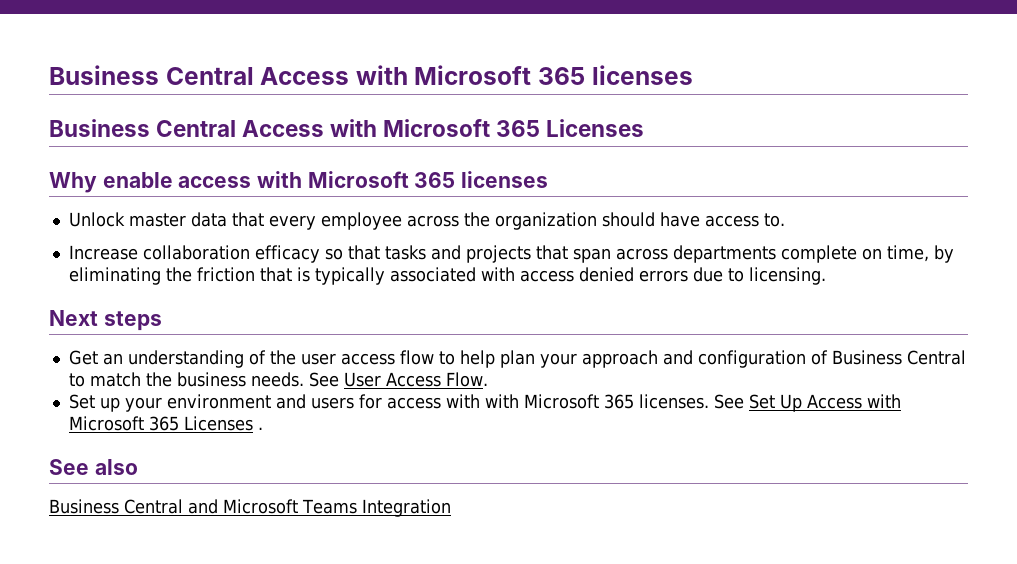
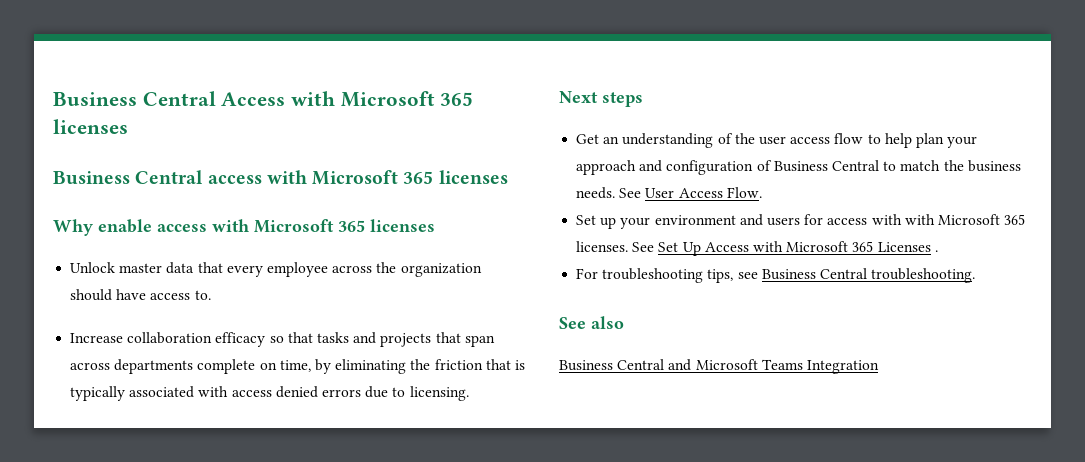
[242,119,645,137] Access with Microsoft 365 Licenses -> [207,170,508,185] access with Microsoft 365 licenses
(263, 428) none -> [576,268,976,283] // For troubleshooting tips, see Business Central troubleshooting.

